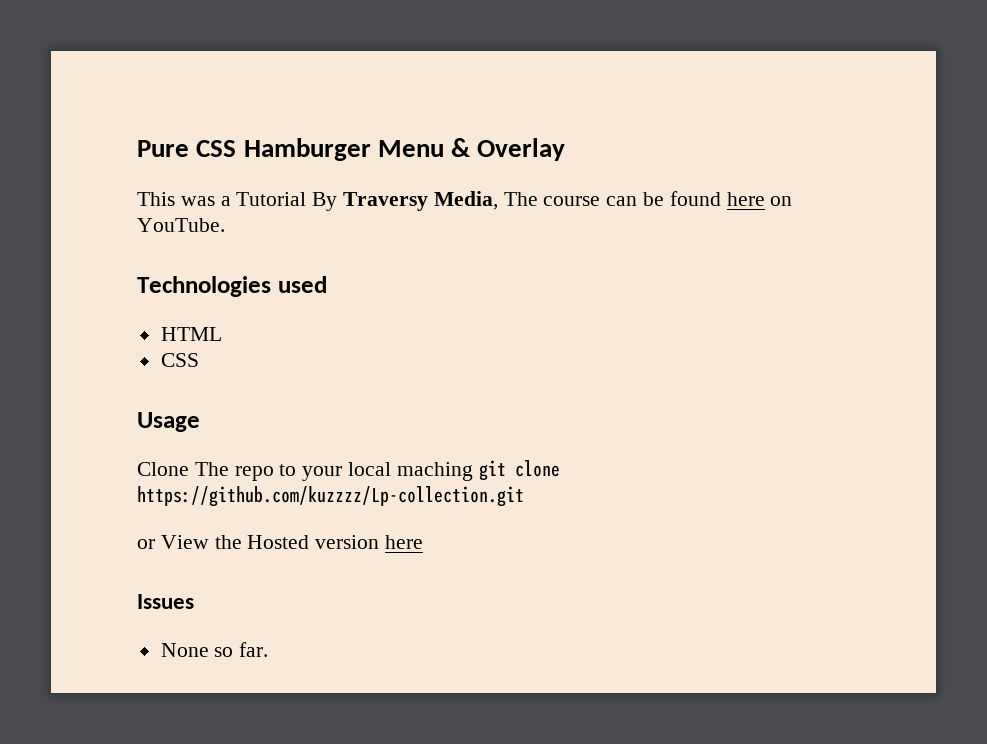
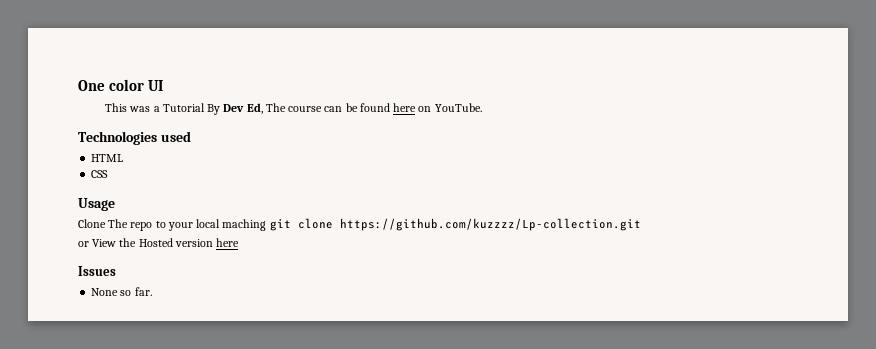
[137,138,566,161] Pure CSS Hamburger Menu & Overlay -> [78,79,164,91] One color UI
[343,191,498,211] Traversy Media, -> [223,103,263,114] Dev Ed,

